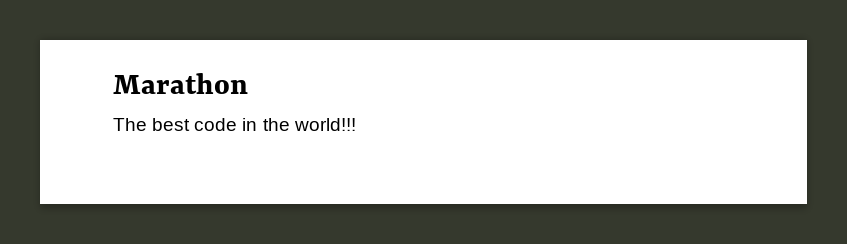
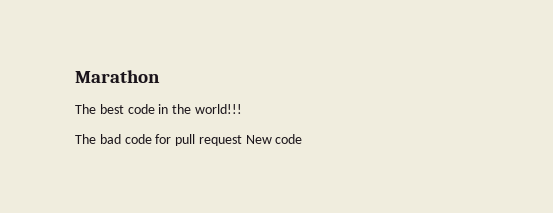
(356, 124) none -> [75,134,303,146] // The bad code for pull request New code

